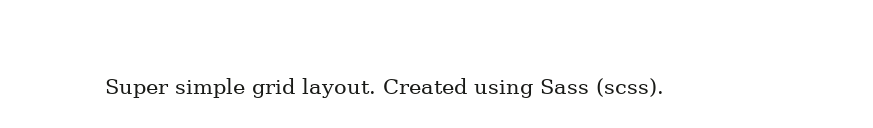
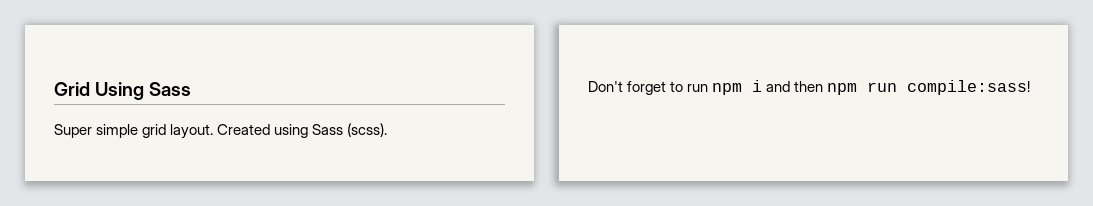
(105, 88) none -> [54,82,192,100] Grid Using Sass //
(664, 87) none -> [588,80,1031,95] // Don't forget to run npm i and then npm run compile:sass!

